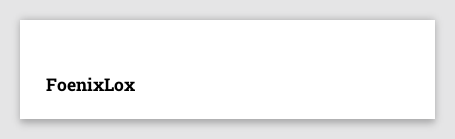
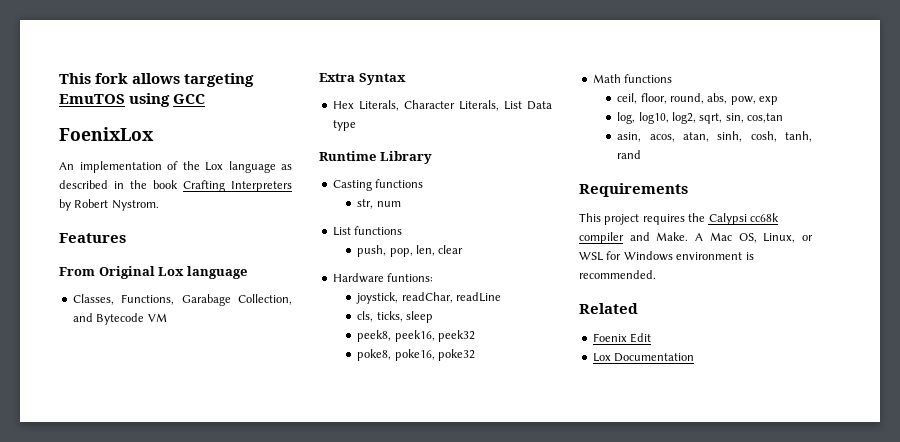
[46,77,135,92] FoenixLox -> [59,73,255,87] [59,93,206,107] [59,127,154,141] [59,161,292,173] [59,180,292,192] [59,199,159,211] [59,233,126,243] [59,266,247,279] [72,294,292,306] [72,313,167,325] [319,73,406,85] [332,100,552,111] [332,120,356,131] [319,151,432,164] [332,179,424,191] [357,199,401,209] [332,226,403,236] [357,245,464,257] [332,273,434,283] [356,292,502,304] [357,311,434,323] [357,330,476,342] [357,349,476,361] [592,74,673,83] [617,93,779,105] [617,112,784,124] [617,131,812,142] [617,150,642,159] [579,183,688,197] [579,213,779,225] [579,232,813,244] [579,251,754,261] [579,270,656,279] [579,303,638,314] [592,333,652,343] [592,353,695,362] This fork allows targeting EmuTOS using GCC // FoenixLox // An implementation of the Lox language as described in the book Crafting Interpreters by Robert Nystrom. // Features // From Original Lox language // Classes, Functions, Garabage Collection, and Bytecode VM // Extra Syntax // Hex Literals, Character Literals, List Data type // Runtime Library // Casting functions // str, num // List functions // push, pop, len, clear // Hardware funtions: // joystick, readChar, readLine // cls, ticks, sleep // peek8, peek16, peek32 // poke8, poke16, poke32 // Math functions // ceil, floor, round, abs, pow, exp // log, log10, log2, sqrt, sin, cos,tan // asin, acos, atan, sinh, cosh, tanh, rand // Requirements // This project requires the Calypsi cc68k compiler and Make. A Mac OS, Linux, or WSL for Windows environment is recommended. // Related // Foenix Edit // Lox Documentation

